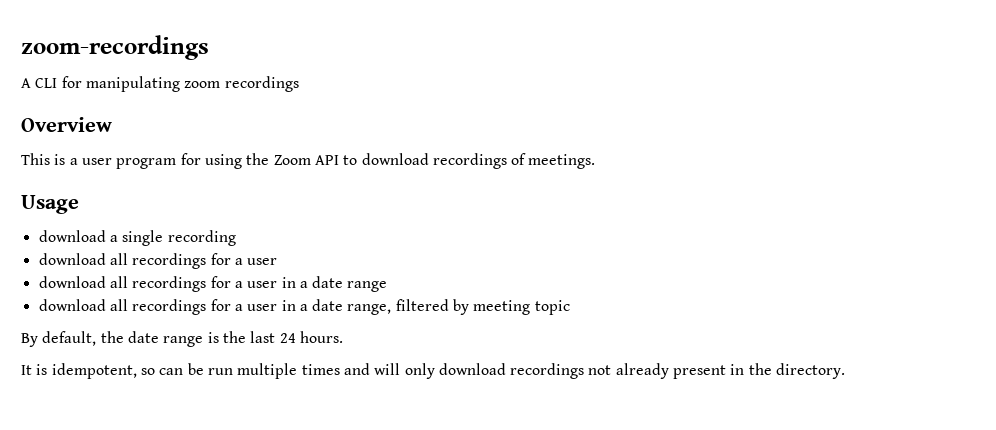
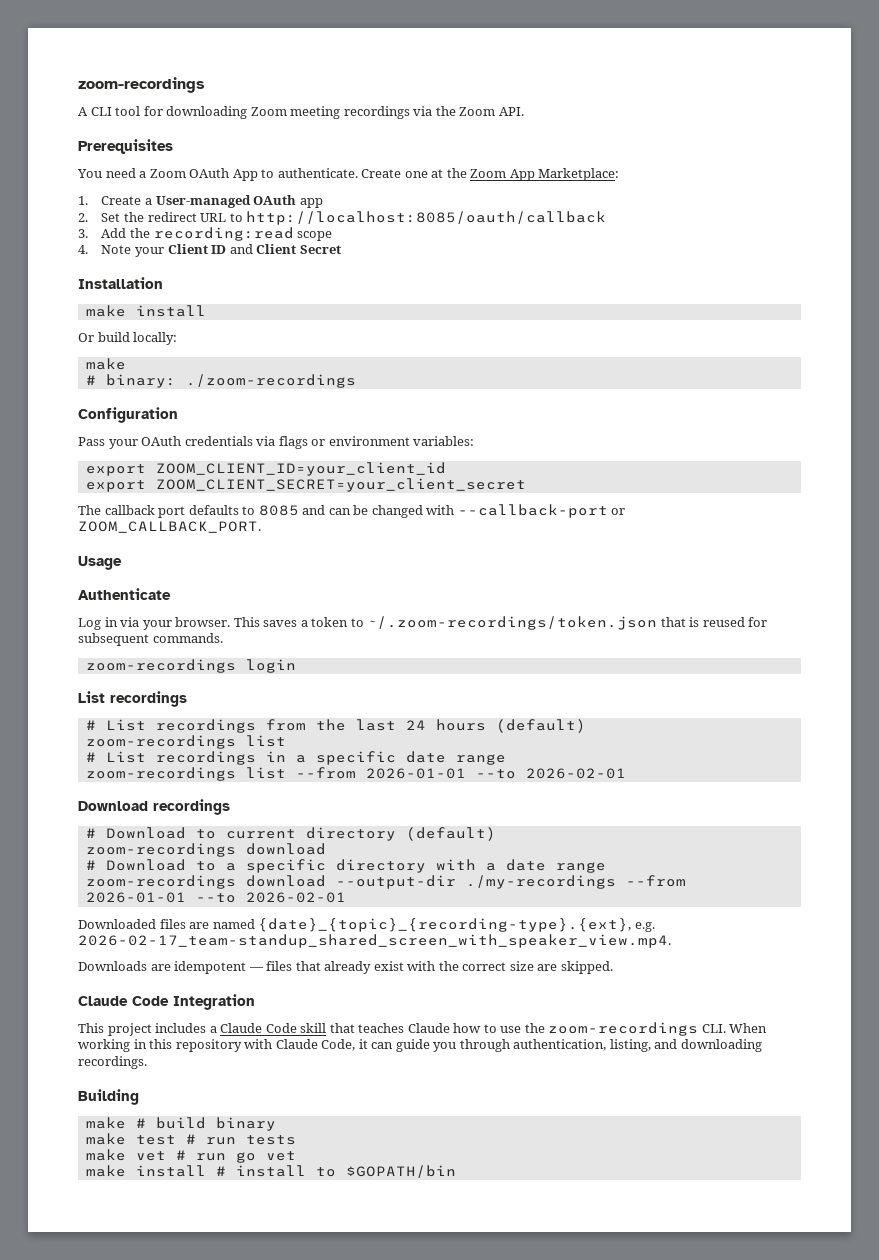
[61,76,299,92] [21,117,112,132] [21,153,596,169] [21,195,79,214] [38,230,236,246] [38,253,278,269] [38,276,388,292] [38,299,570,315] [21,331,343,347] [21,363,846,379] for manipulating zoom recordings // Overview // This is a user program for using the Zoom API to download recordings of meetings. // Usage // download a single recording // download all recordings for a user // download all recordings for a user in a date range // download all recordings for a user in a date range, filtered by meeting topic // By default, the date range is the last 24 hours. // It is idempotent, so can be run multiple times and will only download recordings not already present in the directory. -> [115,106,524,119] [78,139,173,154] [77,168,620,181] [78,195,323,208] [78,211,607,225] [78,227,333,241] [78,244,341,257] [78,277,163,289] [85,305,206,317] [78,332,178,345] [85,358,126,370] [85,374,356,388] [78,407,178,423] [78,436,475,449] [85,462,446,476] [85,478,526,492] [78,504,626,518] [78,521,261,533] [78,556,122,570] [78,588,171,600] [78,616,768,630] [78,633,223,646] [85,659,296,673] [78,691,187,707] [85,719,586,733] [85,735,286,749] [85,751,506,765] [85,767,626,781] [78,799,230,815] [85,827,496,841] [85,843,326,857] [85,859,606,873] [85,875,686,889] [85,892,346,903] [78,918,655,932] [78,934,671,948] [78,961,613,974] [78,994,255,1010] [78,1022,768,1036] [78,1039,762,1052] [78,1056,147,1069] [78,1089,139,1105] [85,1117,276,1131] [85,1133,296,1145] [85,1149,296,1163] [85,1165,456,1178] tool for downloading Zoom meeting recordings via the Zoom API. // Prerequisites // You need a Zoom OAuth App to authenticate. Create one at the Zoom App Marketplace: // 1. Create a User-managed OAuth app // 2. Set the redirect URL to http://localhost:8085/oauth/callback // 3. Add the recording:read scope // 4. Note your Client ID and Client Secret // Installation // make install // Or build locally: // make // # binary: ./zoom-recordings // Configuration // Pass your OAuth credentials via flags or environment variables: // export ZOOM_CLIENT_ID=your_client_id // export ZOOM_CLIENT_SECRET=your_client_secret // The callback port defaults to 8085 and can be changed with --callback-port or ZOOM_CALLBACK_PORT. // Usage // Authenticate // Log in via your browser. This saves a token to ~/.zoom-recordings/token.json that is reused for subsequent commands. // zoom-recordings login // List recordings // # List recordings from the last 24 hours (default) // zoom-recordings list // # List recordings in a specific date range // zoom-recordings list --from 2026-01-01 --to 2026-02-01 // Download recordings // # Download to current directory (default) // zoom-recordings download // # Download to a specific directory with a date range // zoom-recordings download --output-dir ./my-recordings --from 2026-01-01 --to 2026-02-01 // Downloaded files are named {date}_{topic}_{recording-type}.{ext}, e.g. 2026-02-17_team-standup_shared_screen_with_speaker_view.mp4. // Downloads are idempotent — files that already exist with the correct size are skipped. // Claude Code Integration // This project includes a Claude Code skill that teaches Claude how to use the zoom-recordings CLI. When working in this repository with Claude Code, it can guide you through authentication, listing, and downloading recordings. // Building // make # build binary // make test # run tests // make vet # run go vet // make install # install to $GOPATH/bin

